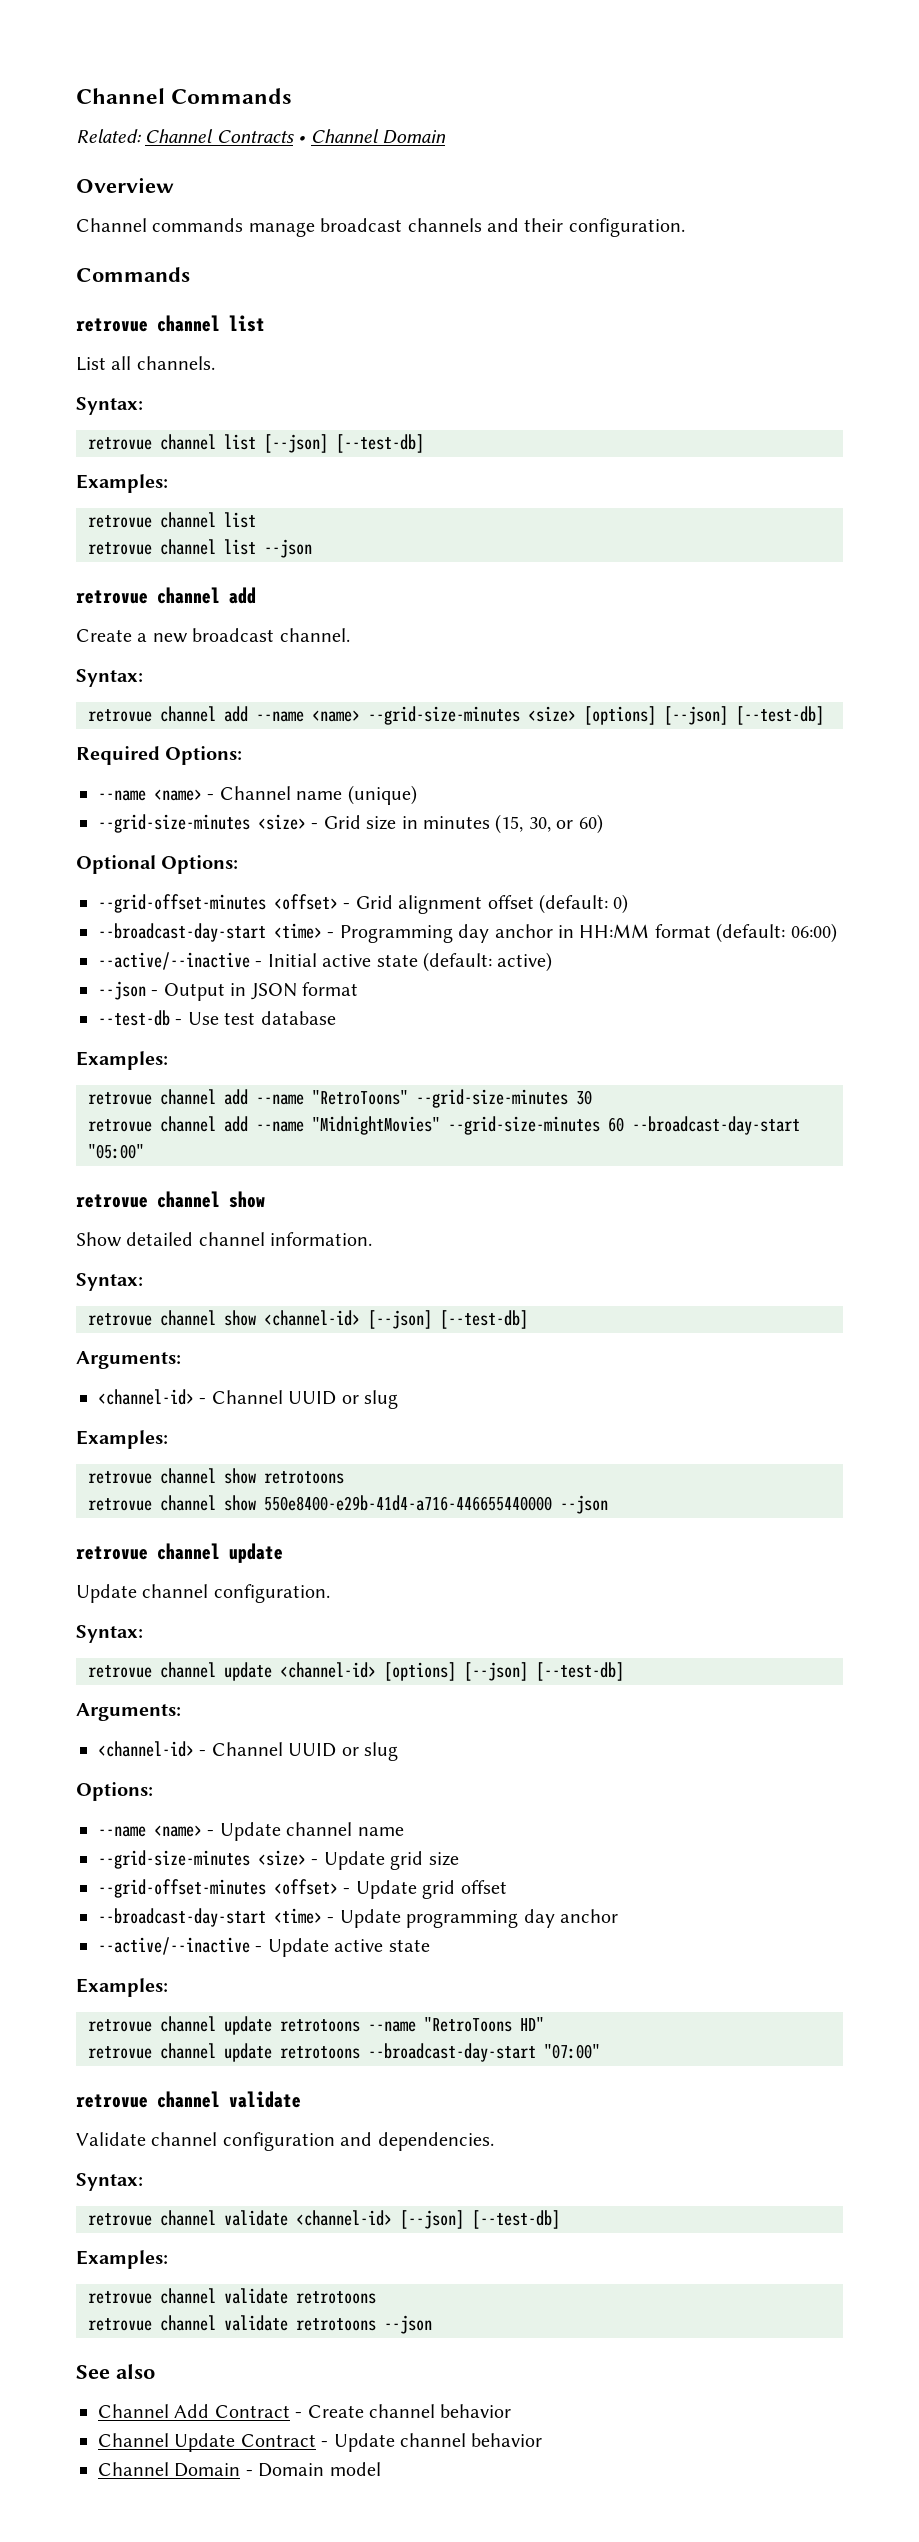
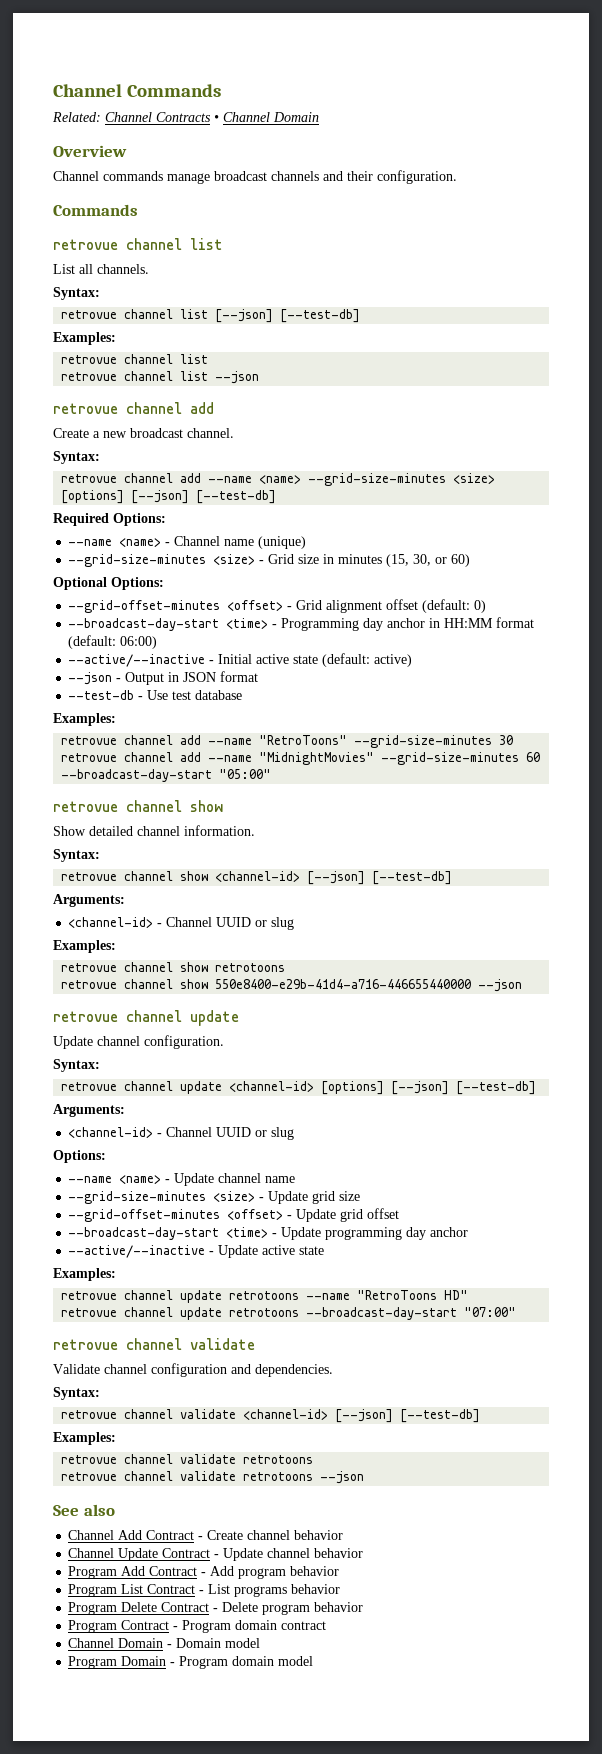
(543, 2440) none -> [68,1566,340,1579] [68,1584,341,1597] [68,1602,364,1615] [68,1620,327,1633] // Program Add Contract - Add program behavior // Program List Contract - List programs behavior // Program Delete Contract - Delete program behavior // Program Contract - Program domain contract
(381, 2469) none -> [68,1656,314,1669] // Program Domain - Program domain model

